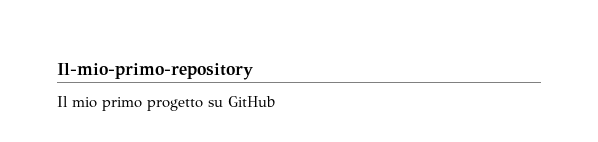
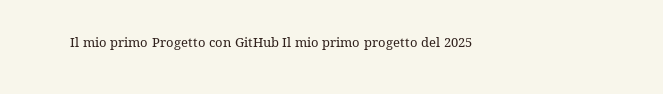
[57,63,253,80] Il-mio-primo-repository // -> [70,37,279,50] Il mio primo Progetto con GitHub
[208,96,275,107] su GitHub -> [421,37,472,47] del 2025

